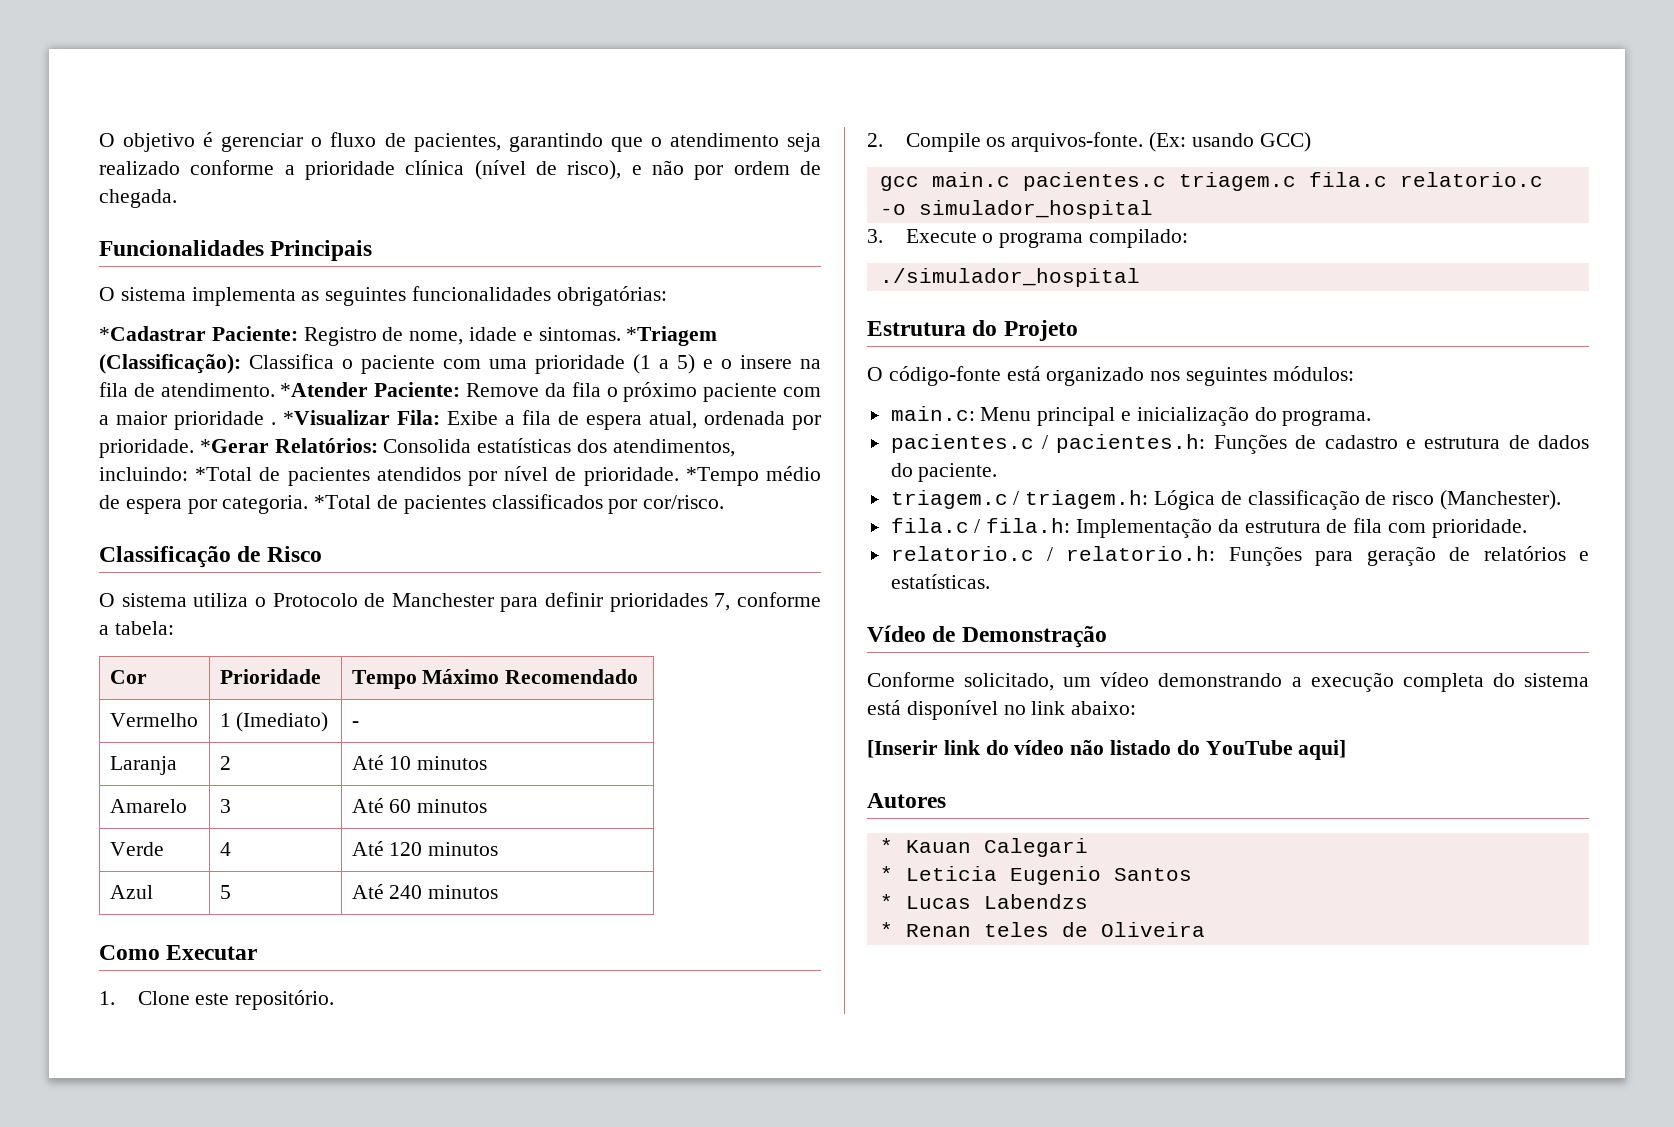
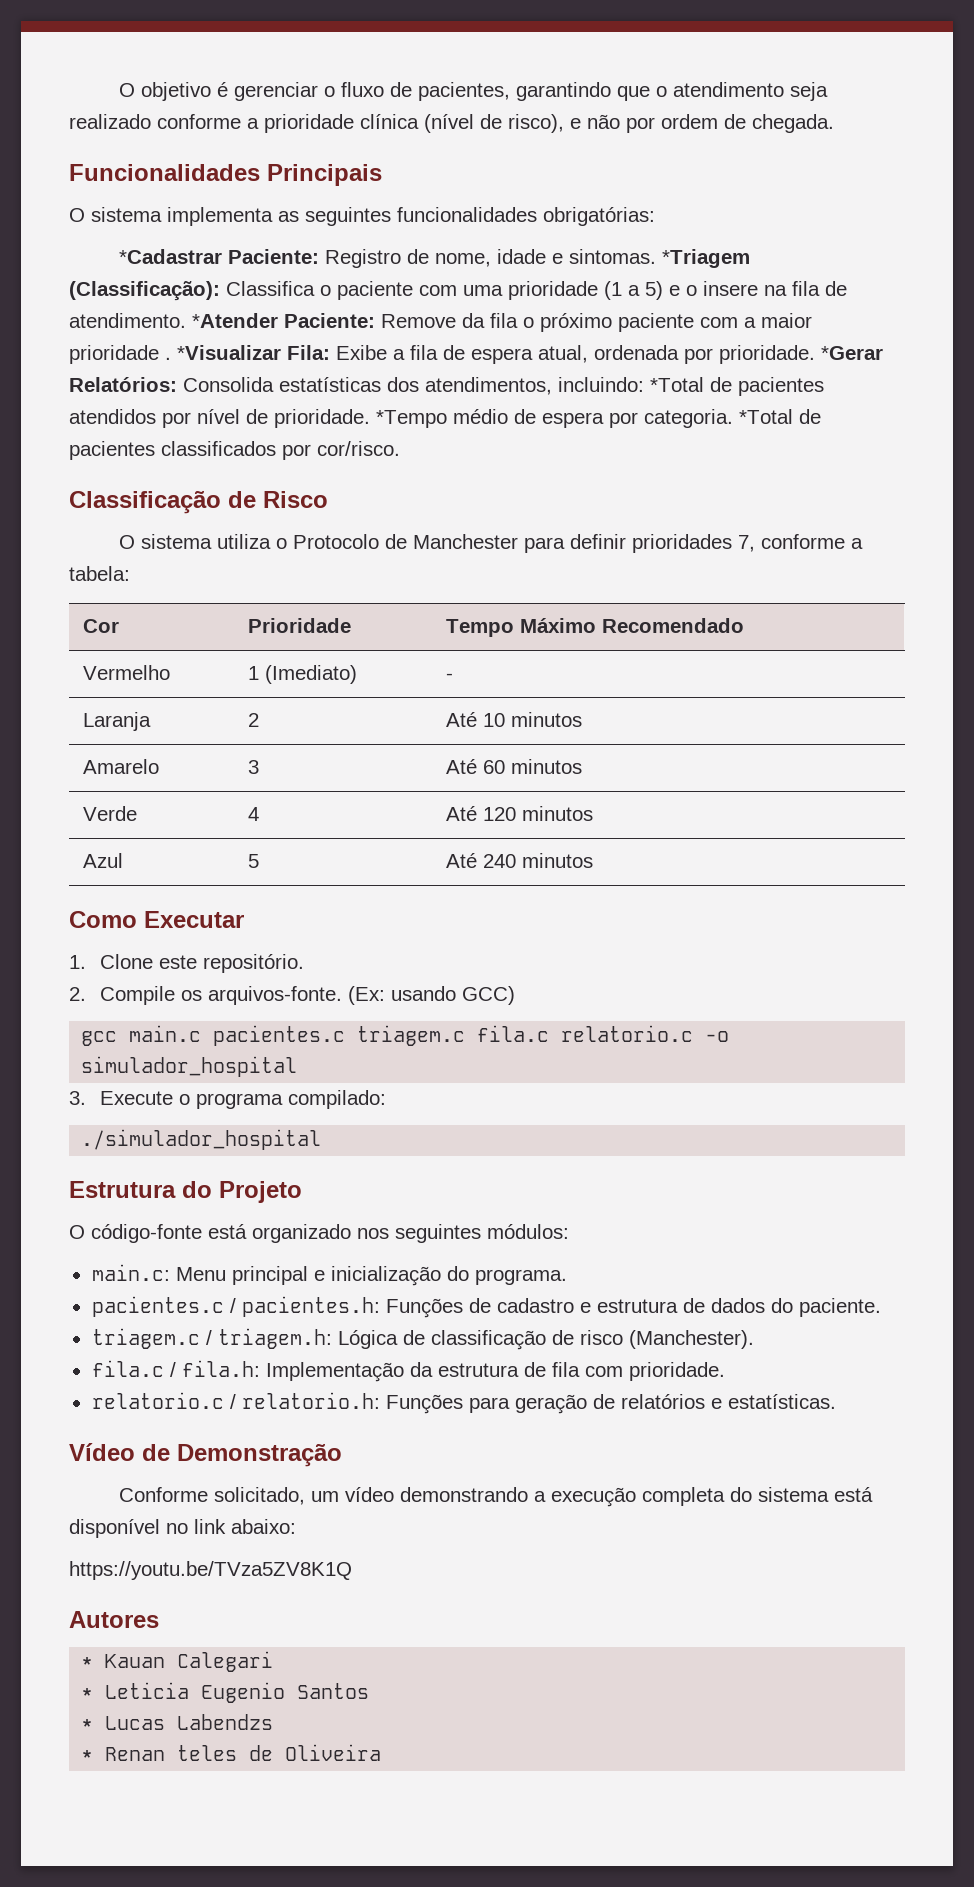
[867,740,1347,760] [Inserir link do vídeo não listado do YouTube aqui] -> [69,1561,352,1580] https://youtu.be/TVza5ZV8K1Q

